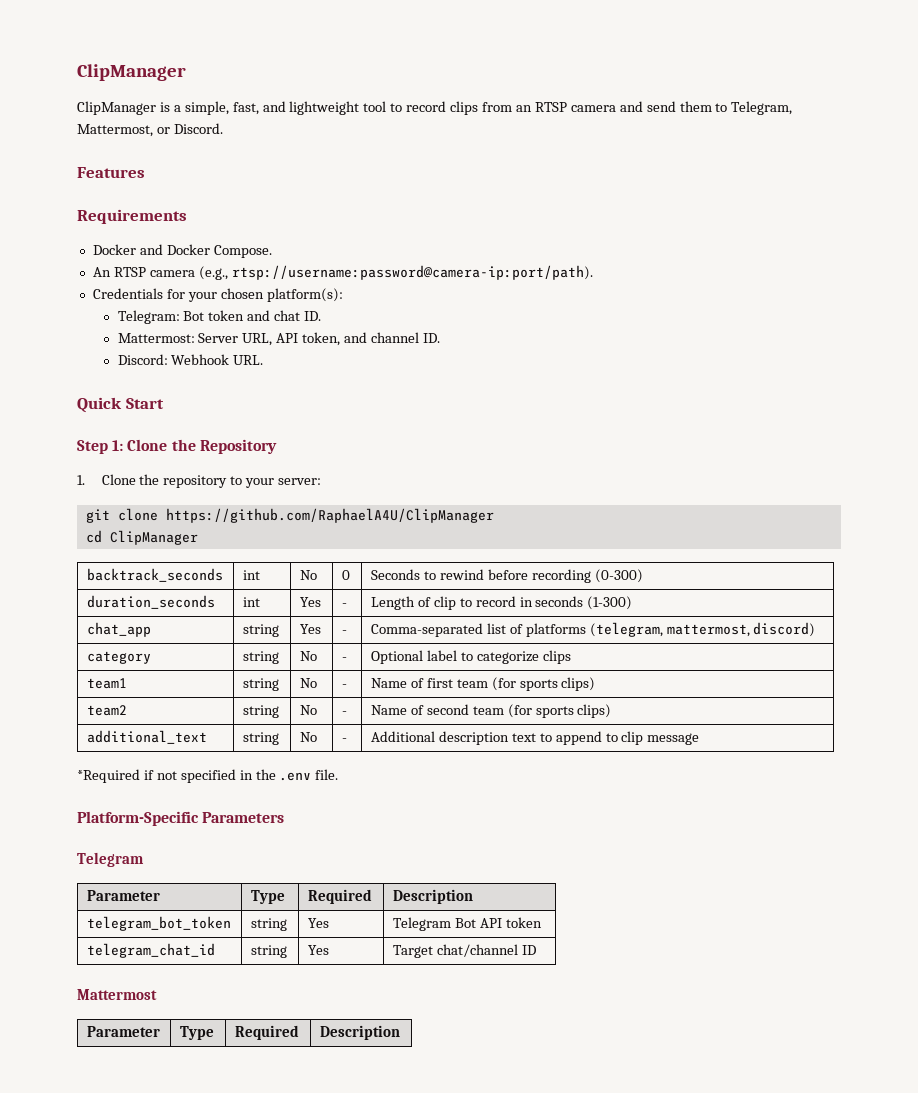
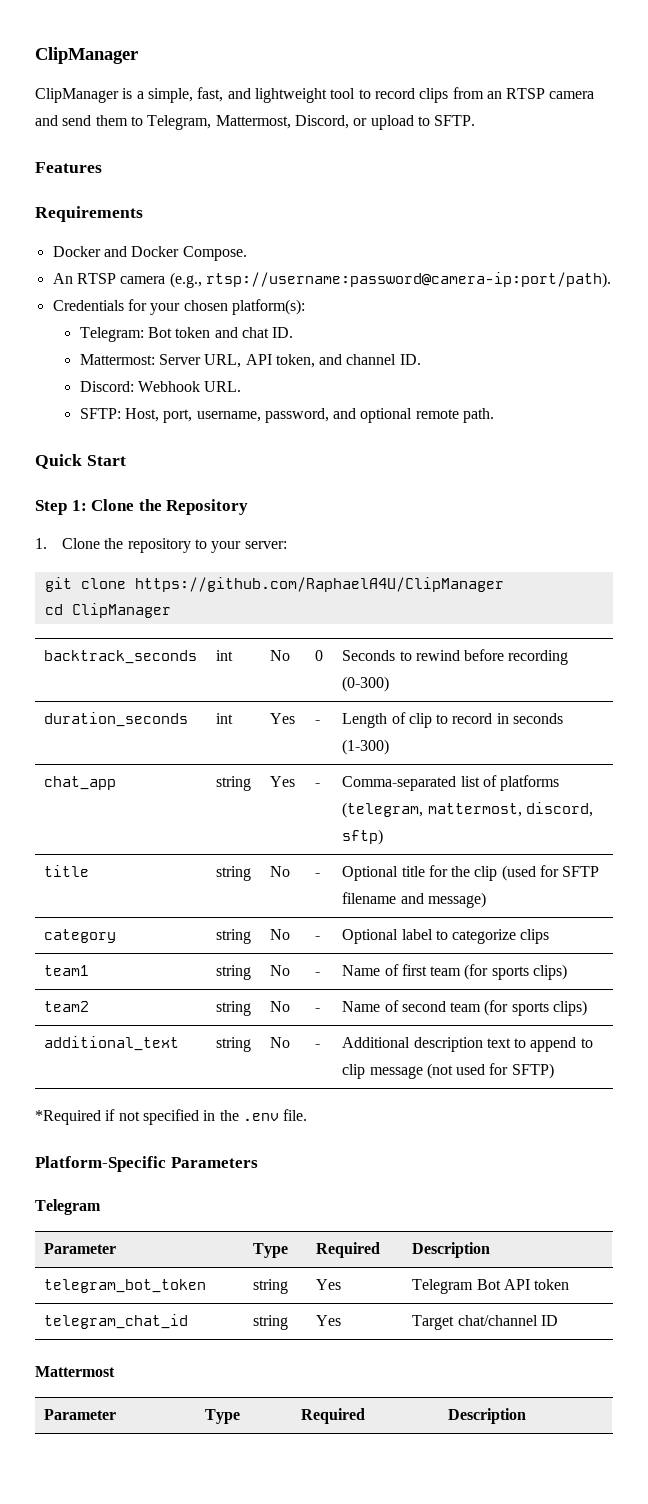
[156,123,223,134] or Discord. -> [294,115,476,130] Discord, or upload to SFTP.
(264, 360) none -> [79,408,495,423] // SFTP: Host, port, username, password, and optional remote path.
[753,622,816,637] discord) -> [525,802,593,817] [342,829,384,845] [44,865,90,877] [216,866,252,881] [270,866,291,877] [315,873,321,877] [342,865,600,881] [342,892,486,908] discord, sftp) // title | string | No | - | Optional title for the clip (used for SFTP filename and message)
(700, 739) none -> [426,1063,554,1079] (not used for SFTP)

